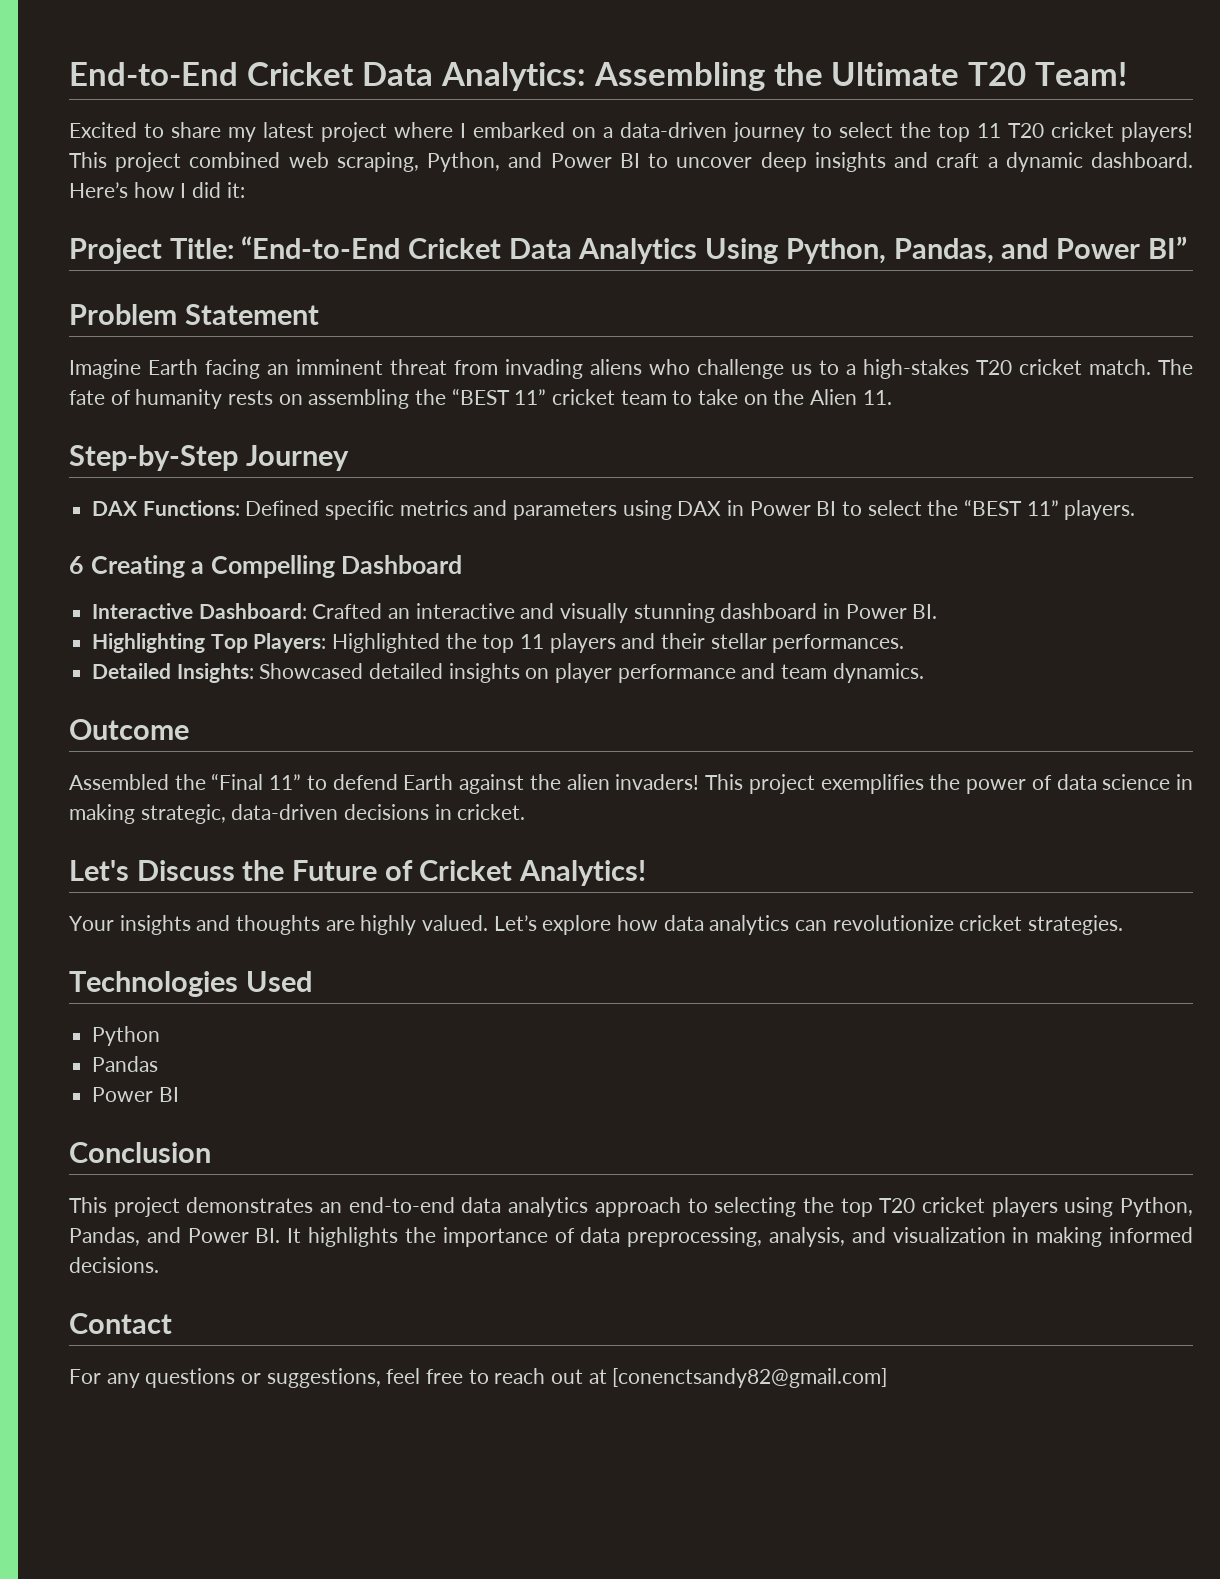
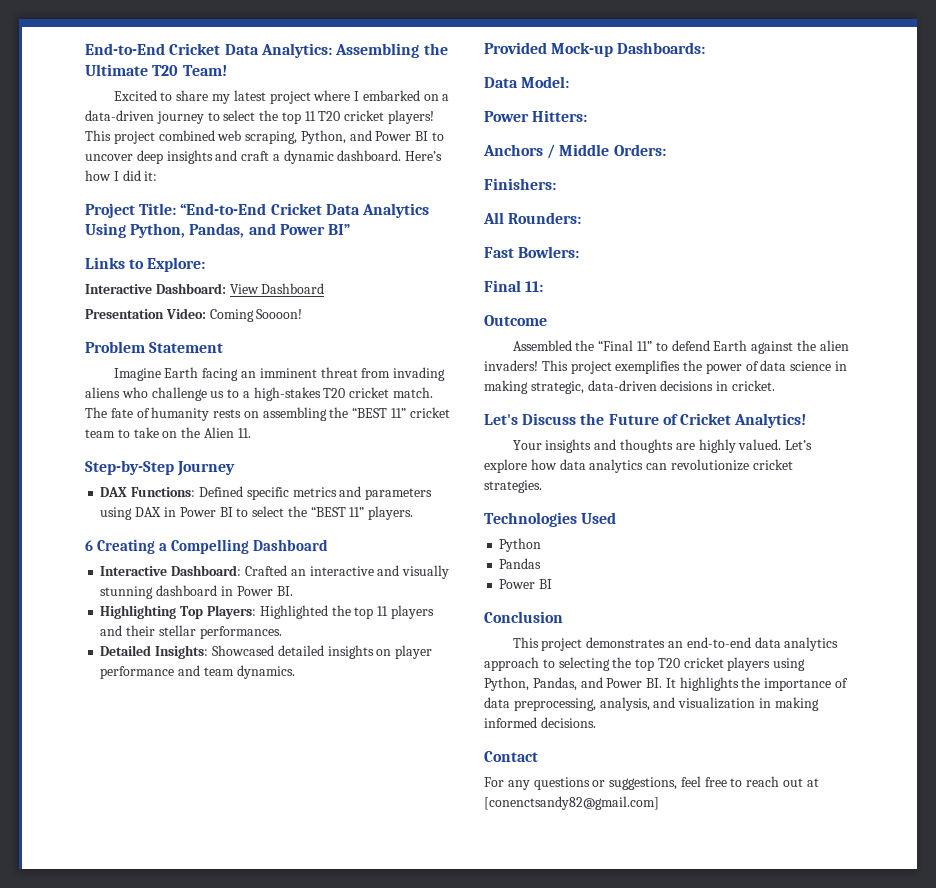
(1187, 247) none -> [85,257,206,272] [85,283,325,294] [85,308,303,322] // Links to Explore: // Interactive Dashboard: View Dashboard // Presentation Video: Coming Soooon!
(924, 673) none -> [484,42,706,57] [484,76,570,88] [484,110,588,122] [483,144,666,159] [484,178,556,190] [483,212,582,224] [484,246,580,258] [484,280,544,292] // Provided Mock-up Dashboards: // Data Model: // Power Hitters: // Anchors / Middle Orders: // Finishers: // All Rounders: // Fast Bowlers: // Final 11:

